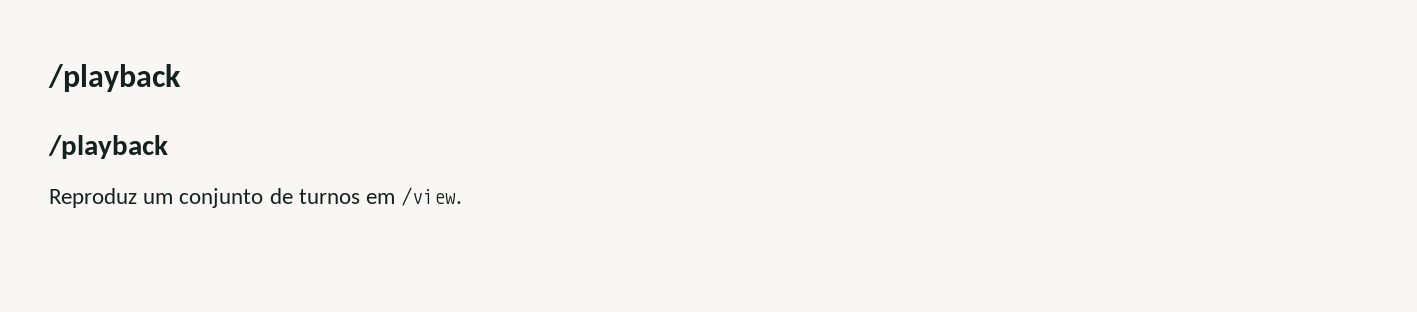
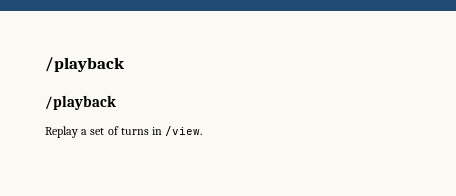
[49,188,396,208] Reproduz um conjunto de turnos em -> [45,126,163,138] Replay a set of turns in

